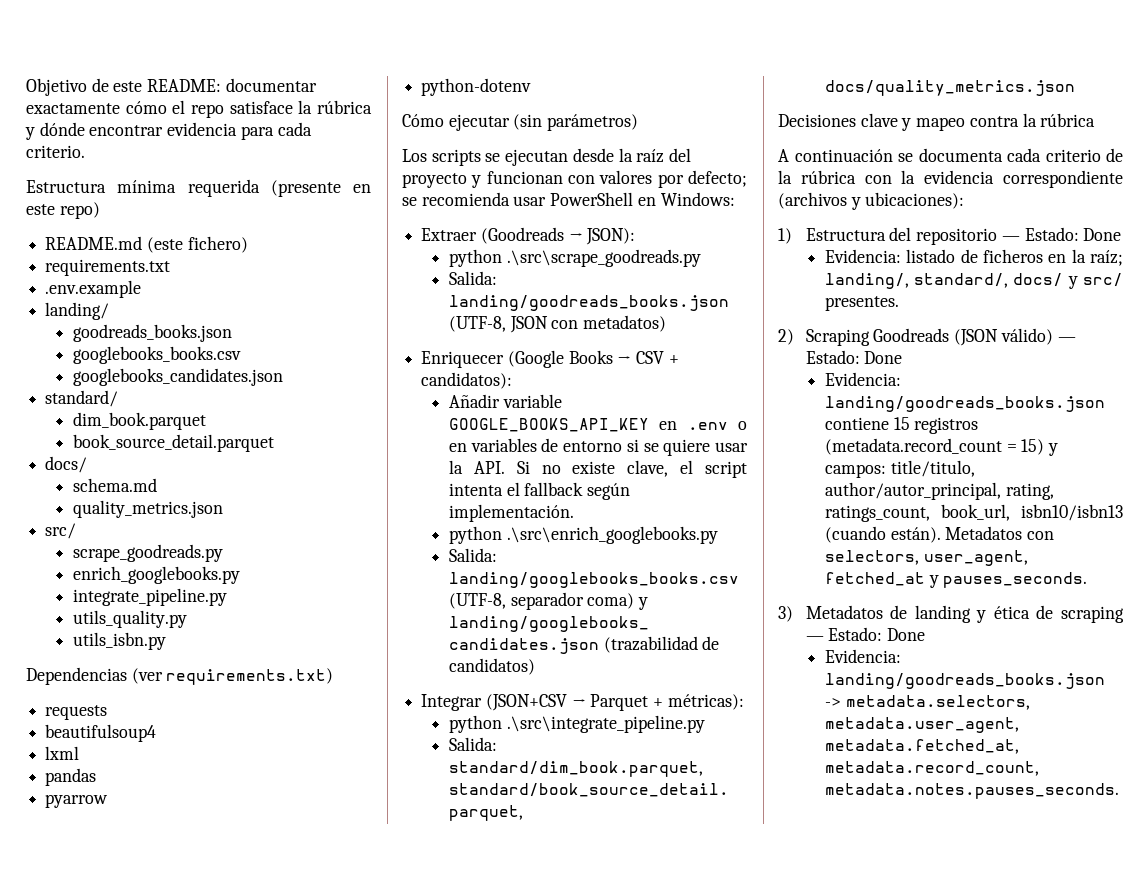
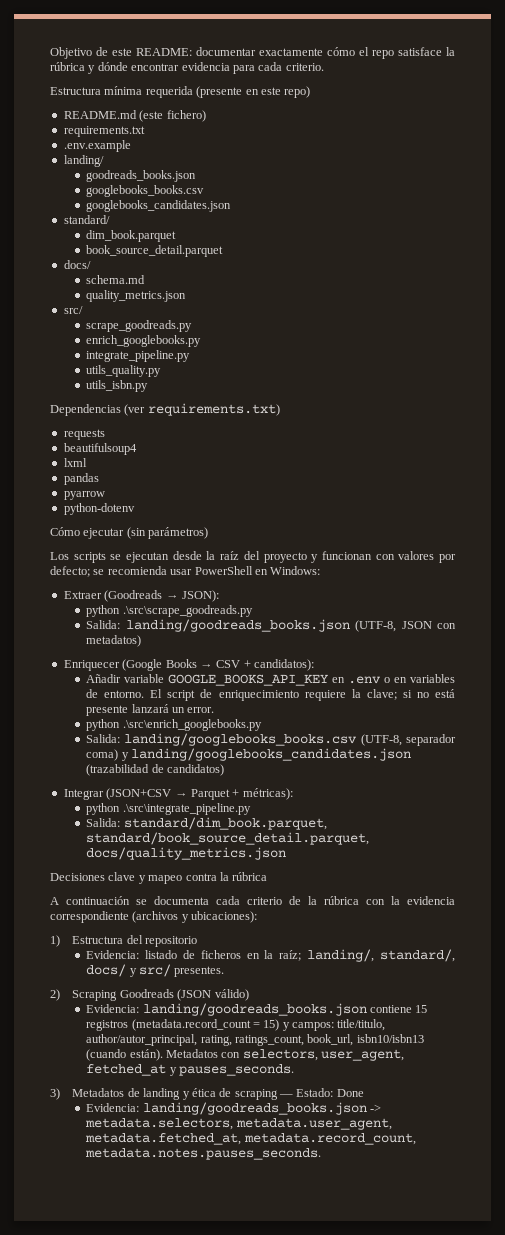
[563,439,748,456] [448,460,747,478] [448,482,631,500] [448,504,574,522] entorno si se quiere usar la API. Si no existe clave, el script intenta el fallback según implementación. -> [104,689,455,701] [86,704,215,716] entorno. El script de enriquecimiento requiere la clave; si no está presente lanzará un error.
[1001,227,1122,241] — Estado: Done -> (198, 941) none
[1057,337,1076,342] [805,350,903,364] — Estado: Done -> (249, 995) none

